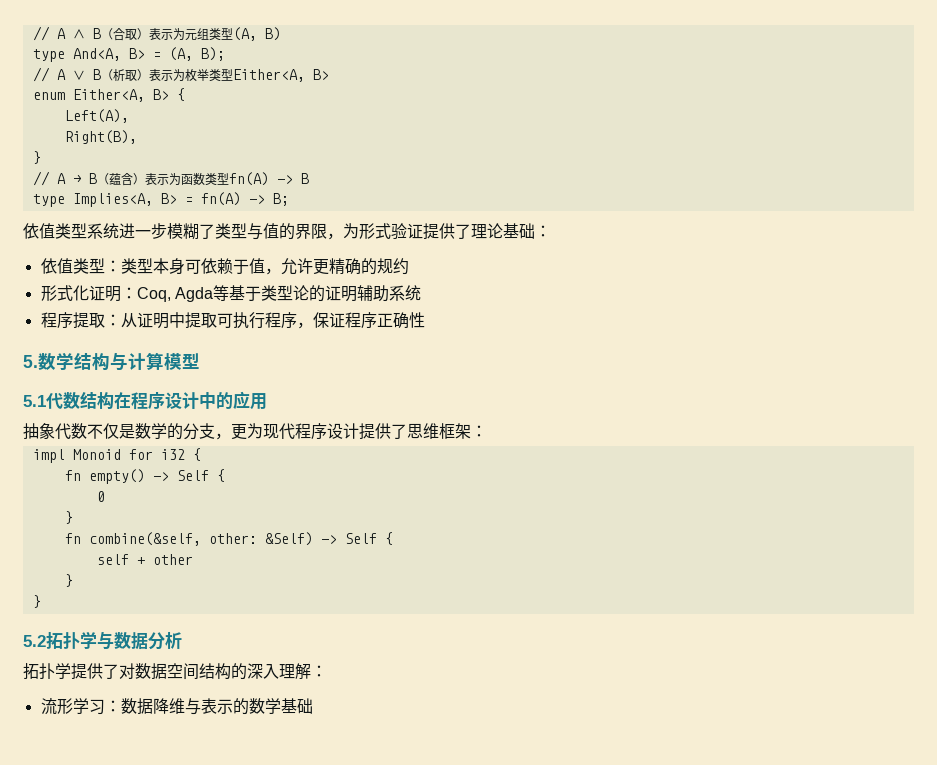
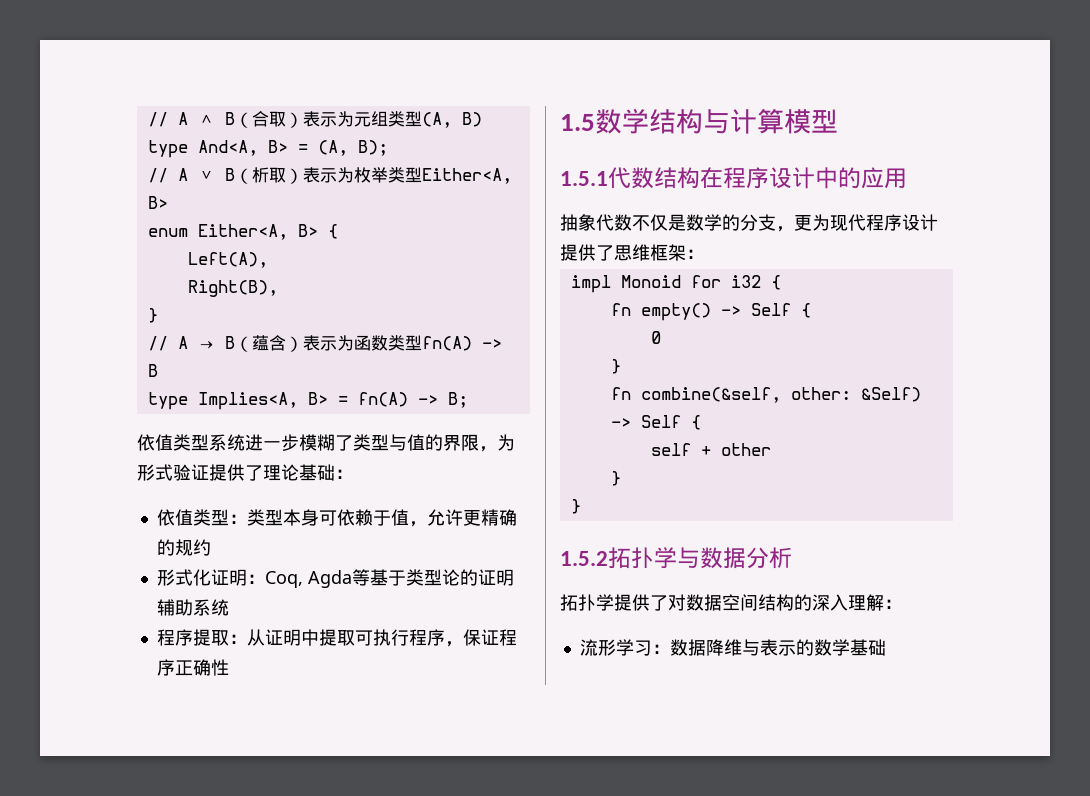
[23,355,38,368] 5. -> [560,114,595,131] 1.5
[23,395,46,407] 5.1 -> [560,171,608,186] 1.5.1
[23,635,46,647] 5.2 -> [560,551,608,566] 1.5.2

